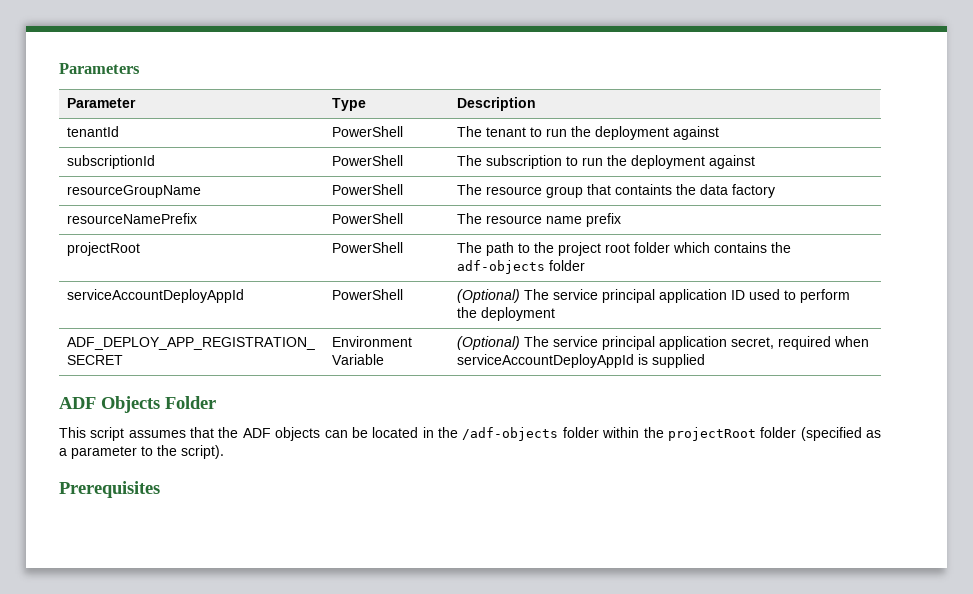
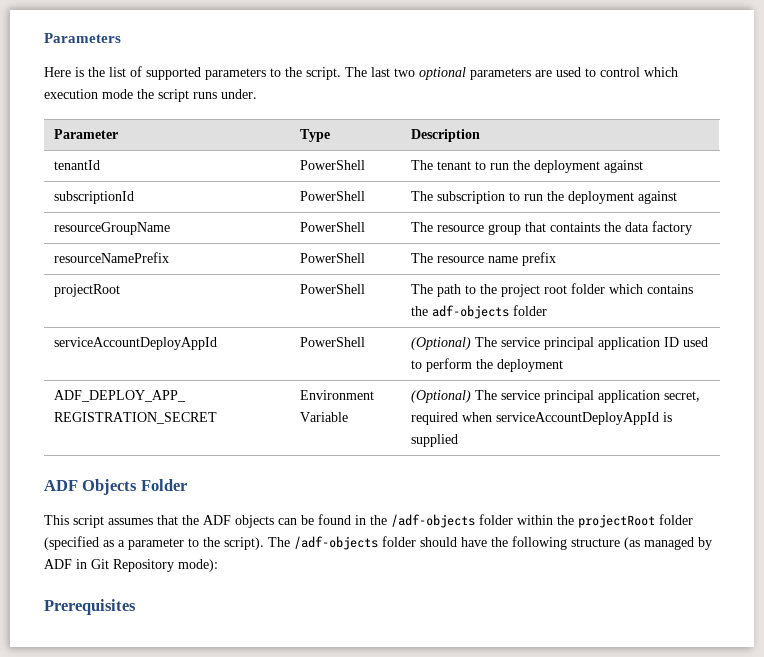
(140, 68) none -> [44,66,678,80] [44,89,257,102] // Here is the list of supported parameters to the script. The last two optional parameters are used to control which execution mode the script runs under.
[372,427,419,438] located -> [318,514,351,525] found
(224, 452) none -> [268,536,712,550] [44,559,218,572] The /adf-objects folder should have the following structure (as managed by ADF in Git Repository mode):

